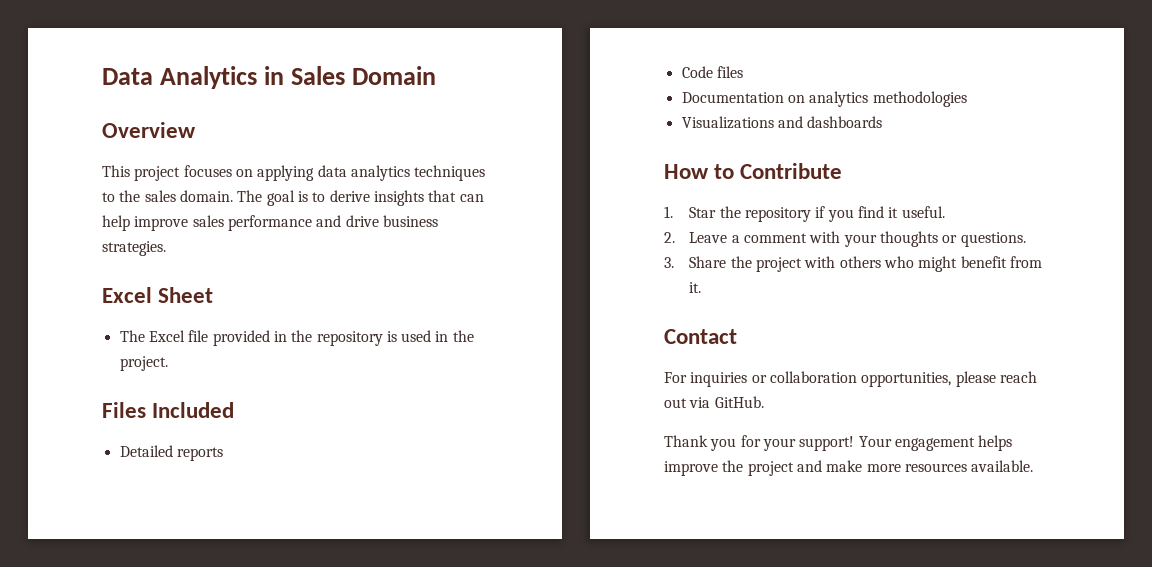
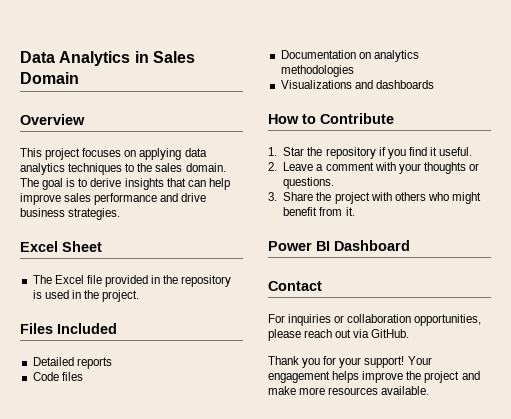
(702, 287) none -> [268,240,410,251] // Power BI Dashboard

